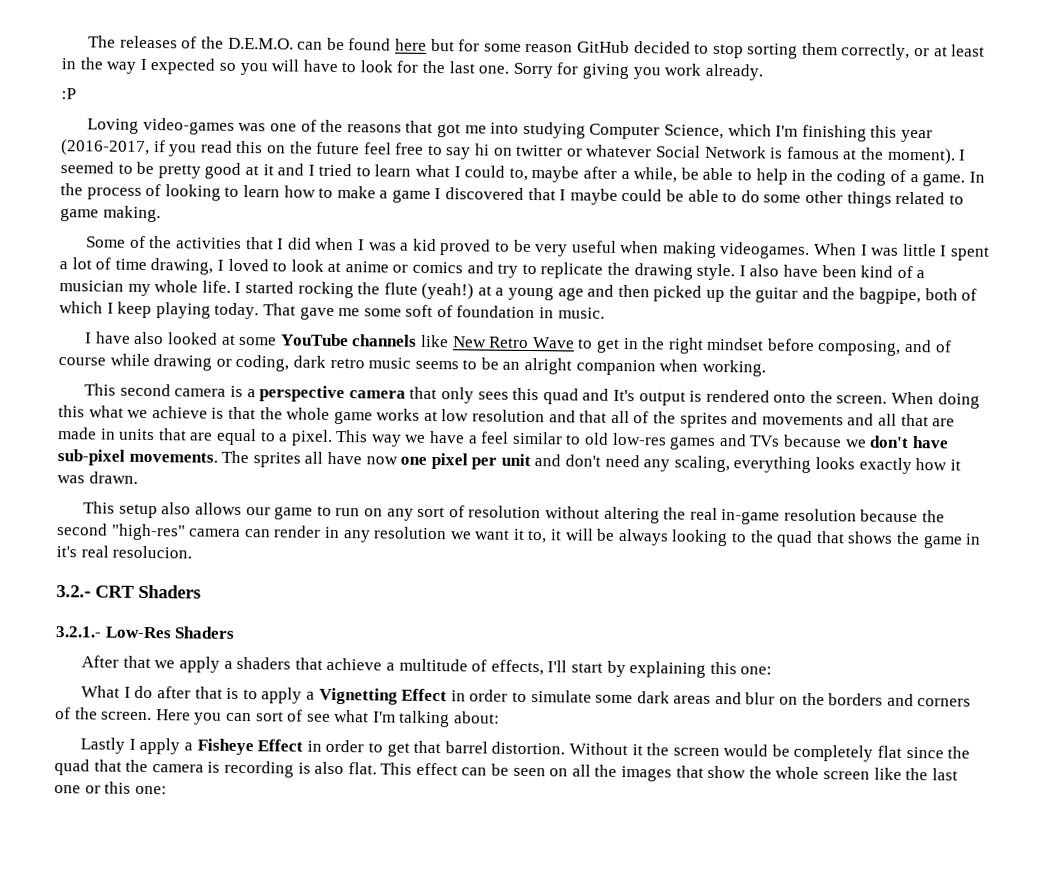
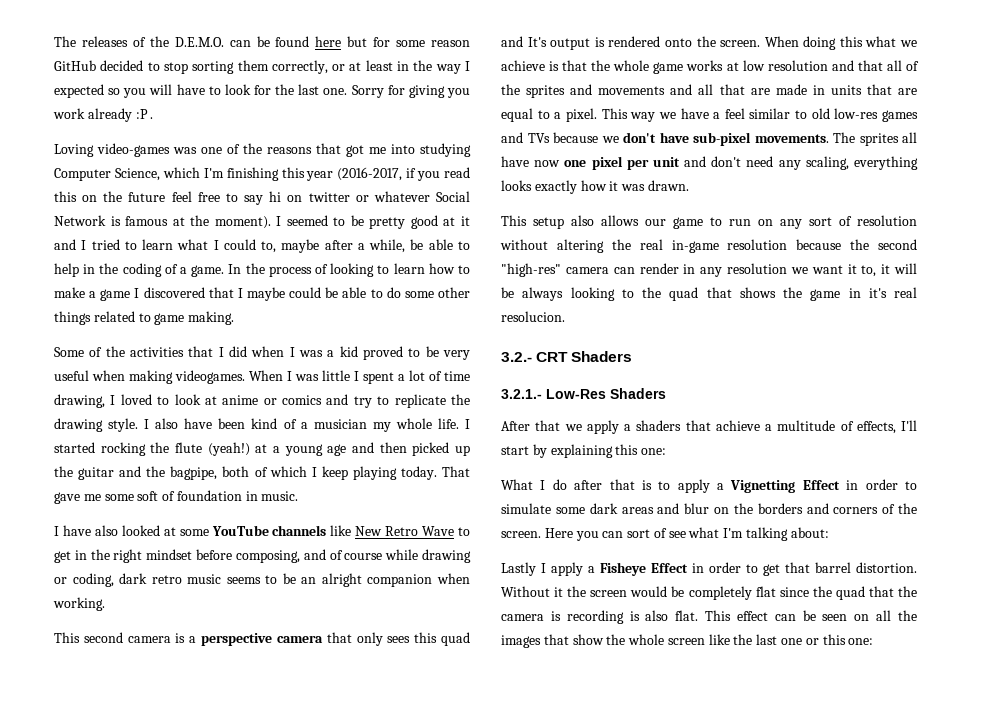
[704,63,763,81] already. // -> [87,108,132,122] already
(76, 94) none -> [150,117,154,119] .

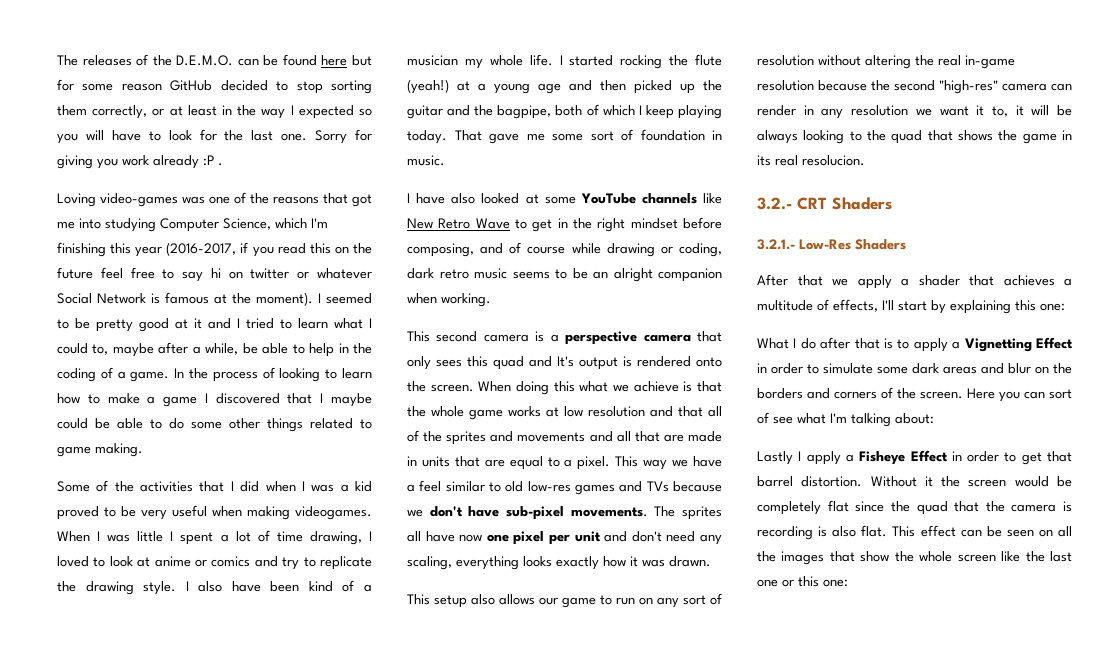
[137,491,159,501] soft -> [590,131,614,141] sort
[868,288,887,298] it's -> [757,155,771,166] its
[636,420,760,431] shaders that achieve -> [918,275,1055,286] shader that achieves

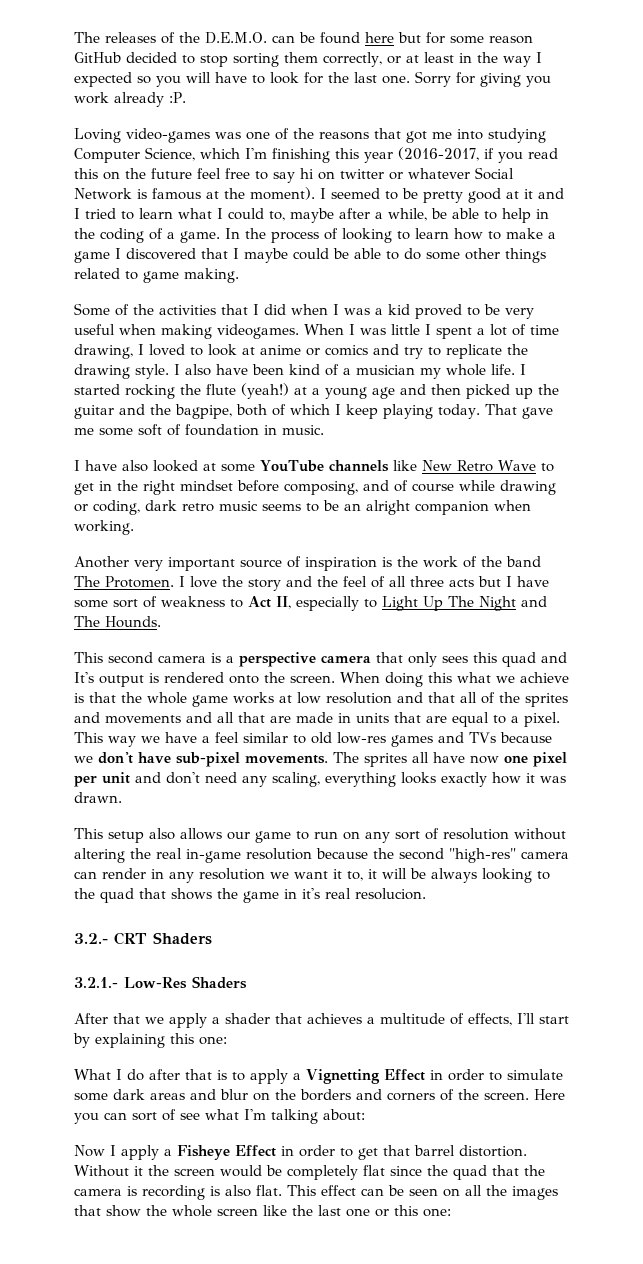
[203,155,223,166] :P . -> [169,92,186,103] :P.
[590,131,614,141] sort -> [138,424,162,436] soft
(491, 300) none -> [74,556,541,571] [74,576,549,591] [74,596,547,611] [74,616,161,628] // Another very important source of inspiration is the work of the band The Protomen. I love the story and the feel of all three acts but I have some sort of weakness to Act II, especially to Light Up The Night and The Hounds.
[757,155,771,166] its -> [302,888,320,899] it's
[757,451,793,465] Lastly -> [74,1145,105,1157] Now

